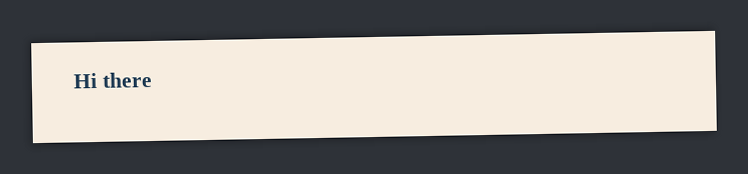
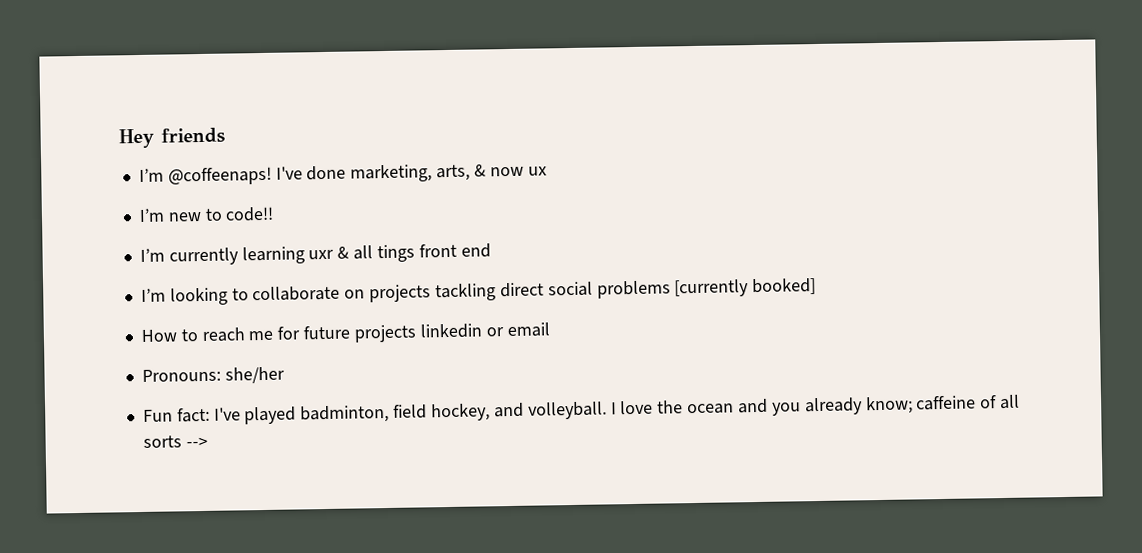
[73,71,152,89] Hi there -> [118,127,225,149] [138,164,547,186] [138,206,275,223] [139,243,491,266] [140,278,817,306] [140,322,550,343] [141,366,285,384] [142,394,1021,425] [142,435,208,448] Hey friends // I’m @coffeenaps! I've done marketing, arts, & now ux // I’m new to code!! // I’m currently learning uxr & all tings front end // I’m looking to collaborate on projects tackling direct social problems [currently booked] // How to reach me for future projects linkedin or email // Pronouns: she/her // Fun fact: I've played badminton, field hockey, and volleyball. I love the ocean and you already know; caffeine of all sorts -->

